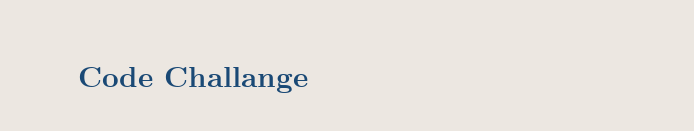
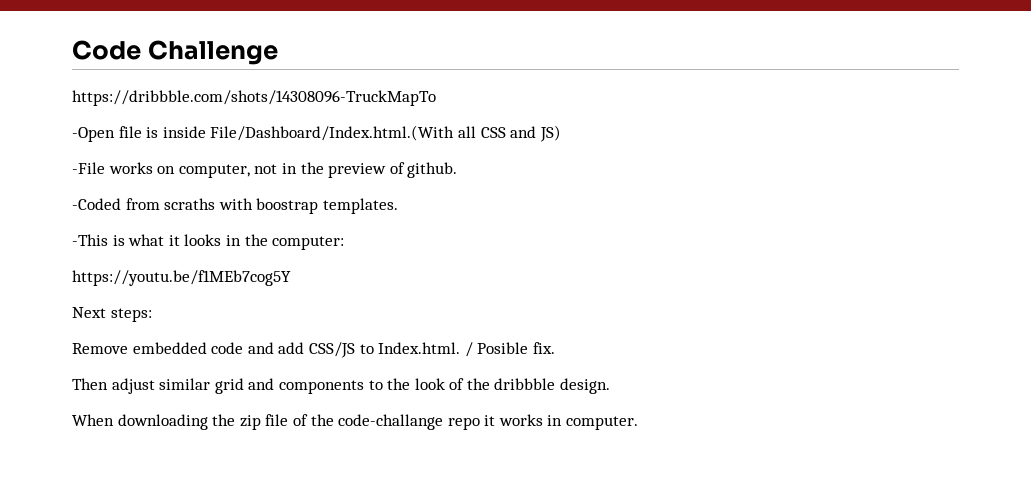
[164,67,308,93] Challange -> [147,40,278,65] [72,90,436,106] [72,125,561,142] [72,162,458,178] [72,198,398,214] [72,234,345,250] [72,270,291,286] [72,307,152,322] [72,342,555,358] [72,378,611,394] [72,414,639,430] Challenge // https://dribbble.com/shots/14308096-TruckMapTo // -Open file is inside File/Dashboard/Index.html.(With all CSS and JS) // -File works on computer, not in the preview of github. // -Coded from scraths with boostrap templates. // -This is what it looks in the computer: // https://youtu.be/f1MEb7cog5Y // Next steps: // Remove embedded code and add CSS/JS to Index.html. / Posible fix. // Then adjust similar grid and components to the look of the dribbble design. // When downloading the zip file of the code-challange repo it works in computer.

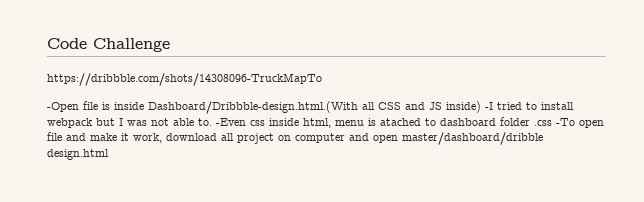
[210,125,455,141] File/Dashboard/Index.html.(With -> [148,101,358,114] Dashboard/Dribbble-design.html.(With
[539,125,561,142] [72,162,458,178] [72,198,398,214] [72,234,345,250] [72,270,291,286] [72,307,152,322] [72,342,555,358] [72,378,611,394] [72,414,639,430] JS) // -File works on computer, not in the preview of github. // -Coded from scraths with boostrap templates. // -This is what it looks in the computer: // https://youtu.be/f1MEb7cog5Y // Next steps: // Remove embedded code and add CSS/JS to Index.html. / Posible fix. // Then adjust similar grid and components to the look of the dribbble design. // When downloading the zip file of the code-challange repo it works in computer. -> [429,101,574,113] [47,117,604,128] [47,132,543,145] [47,149,109,160] JS inside) -I tried to install webpack but I was not able to. -Even css inside html, menu is atached to dashboard folder .css -To open file and make it work, download all project on computer and open master/dashboard/dribble design.html

